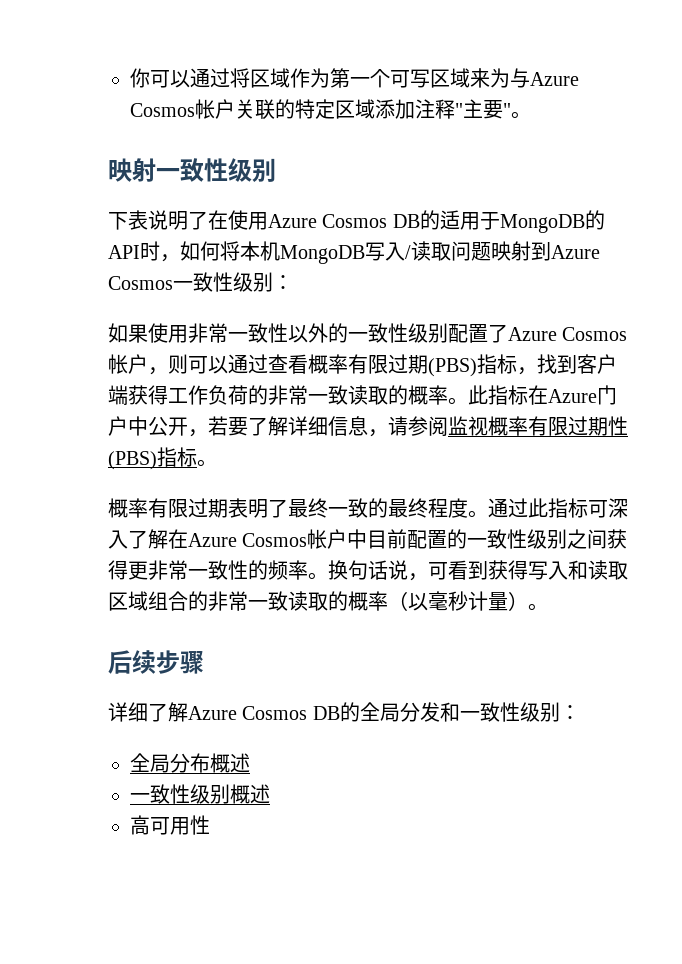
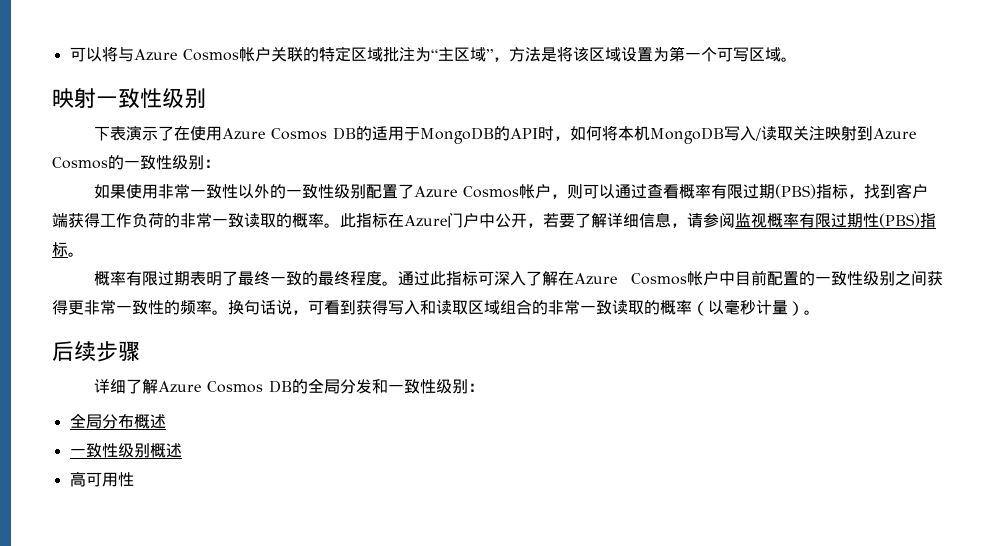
[130,68,510,88] 你可以通过将区域作为第一个可写区域来为 -> [69,46,118,62] 可以将
[375,99,511,119] 添加注释"主要" -> [382,46,781,62] 批注为“主区域”，方法是将该区域设置为第一个可写区域
[148,210,188,230] 说明 -> [125,126,158,141] 演示
[451,241,491,261] 问题 -> [792,126,825,141] 关注
(173, 283) none -> [108,155,124,170] 的

